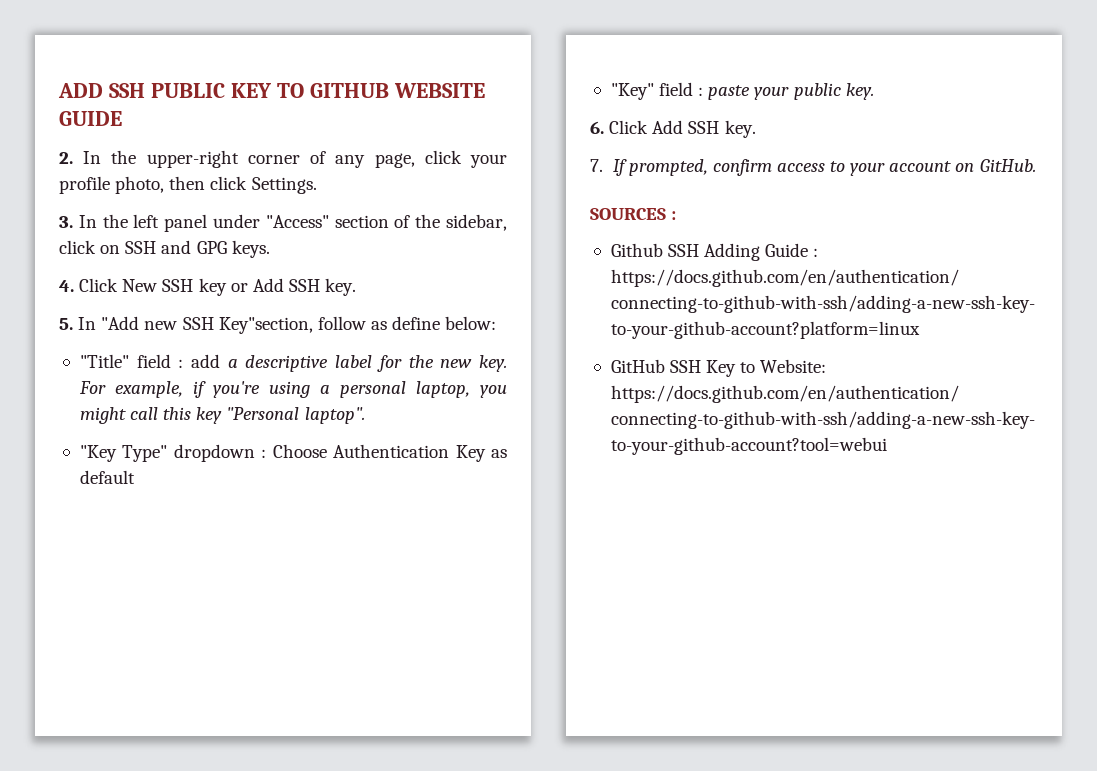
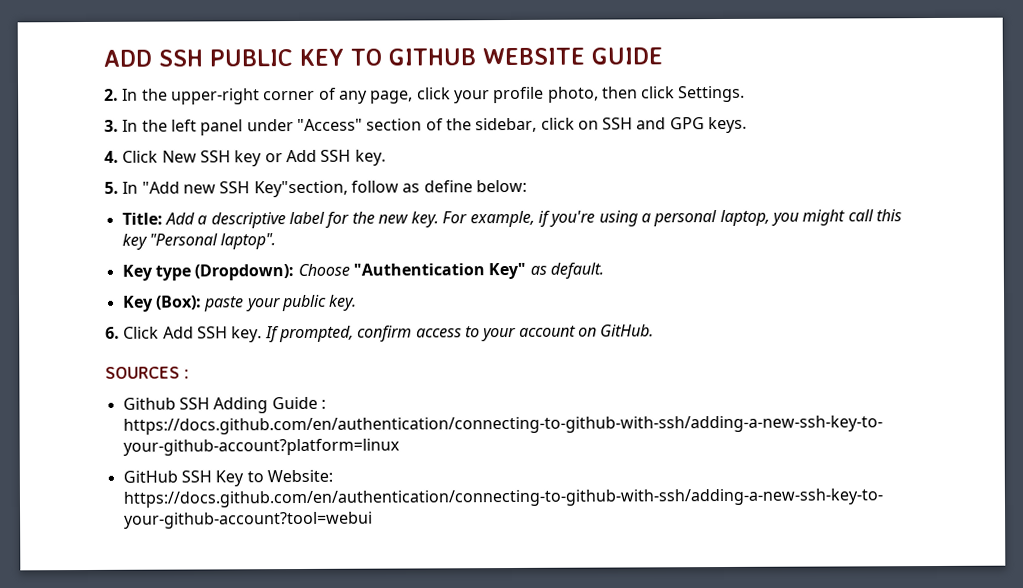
[79,354,221,368] "Title" field : add -> [121,212,195,225] Title: Add
[79,444,507,462] [79,470,135,484] [610,82,704,100] "Key Type" dropdown : Choose Authentication Key as default // "Key" field : -> [121,262,604,281] [122,295,202,312] Key type (Dropdown): Choose "Authentication Key" as default. // Key (Box):
[590,159,603,172] // 7. -> (263, 334) none

